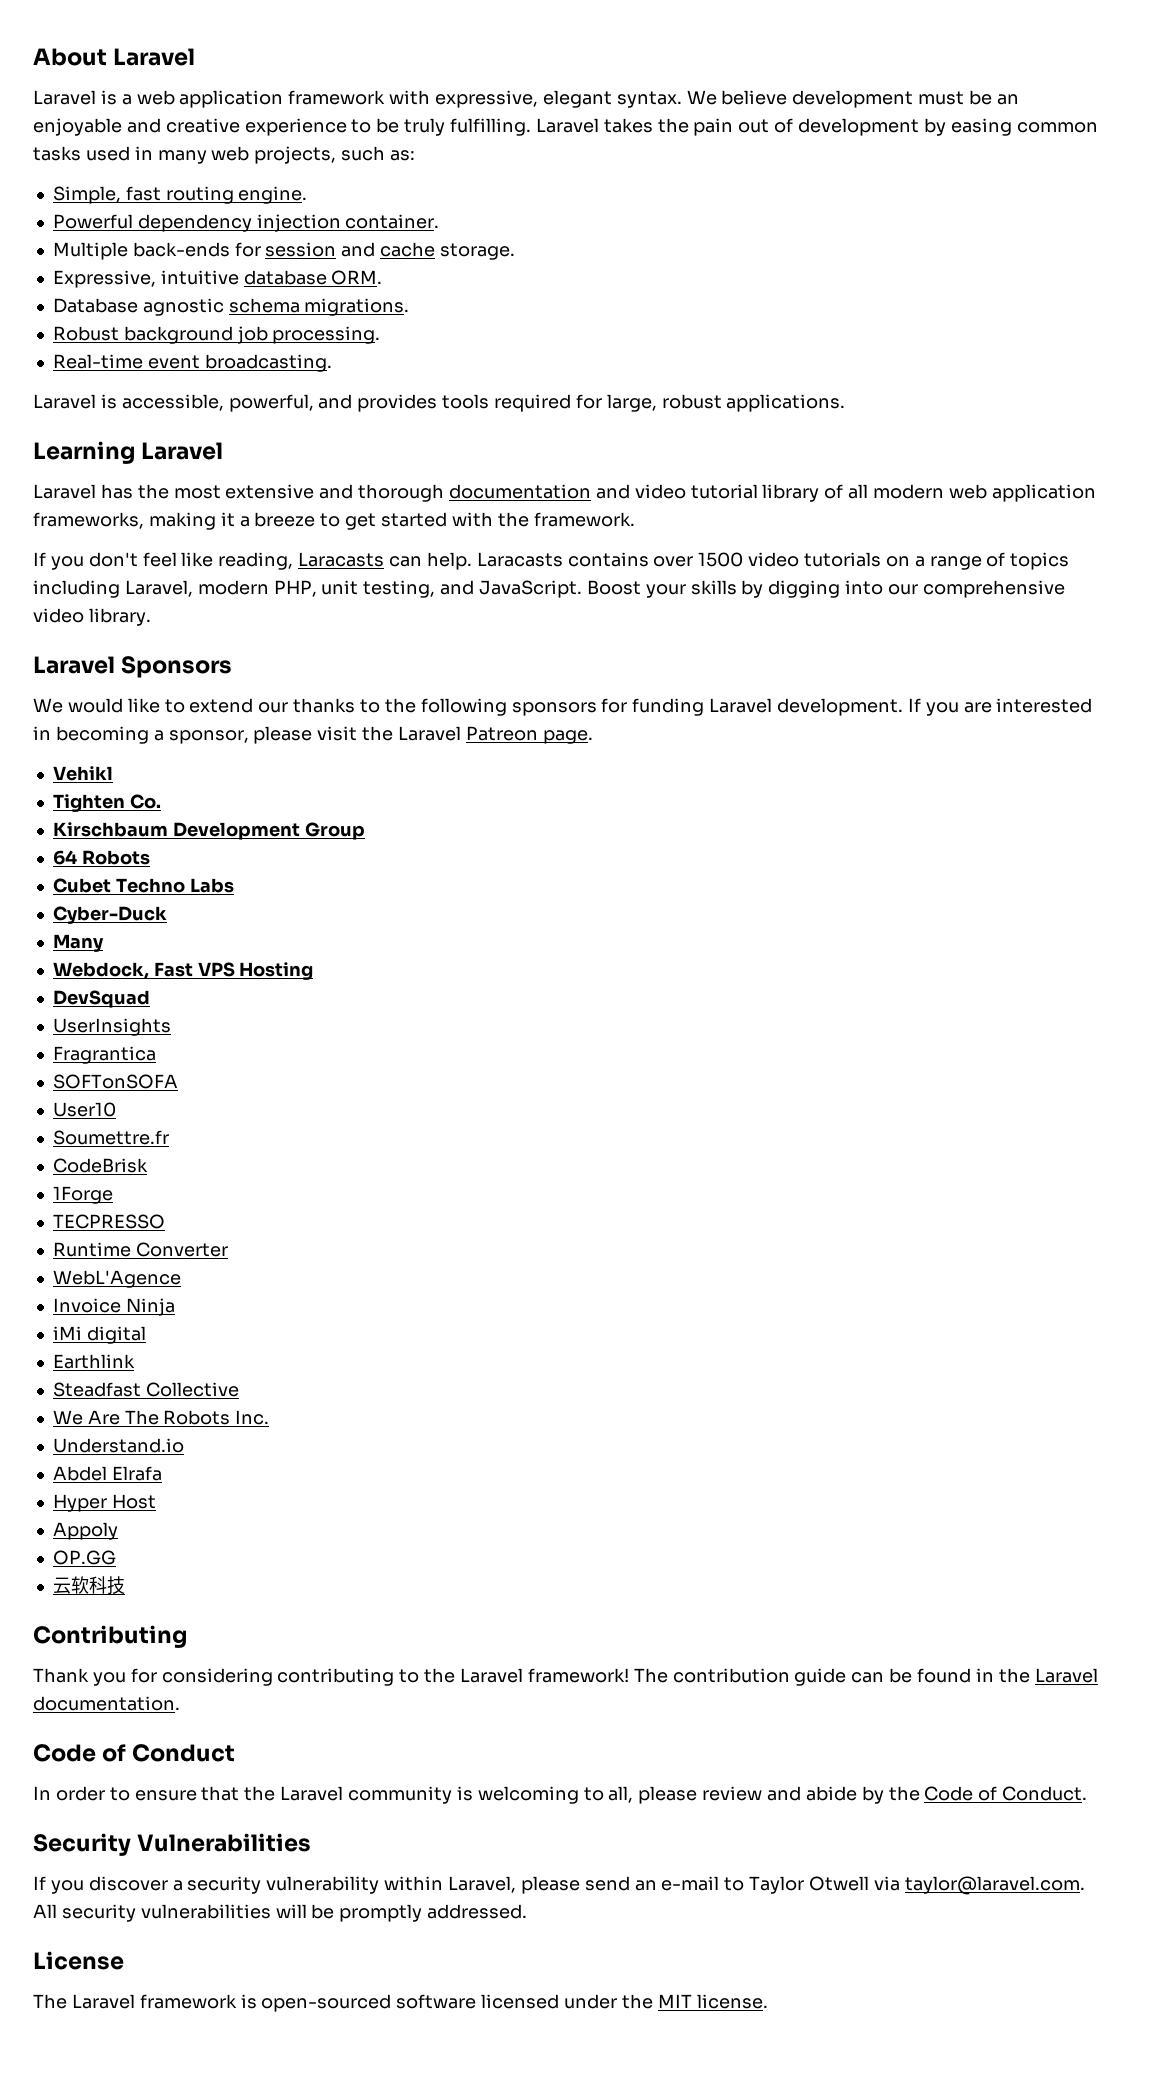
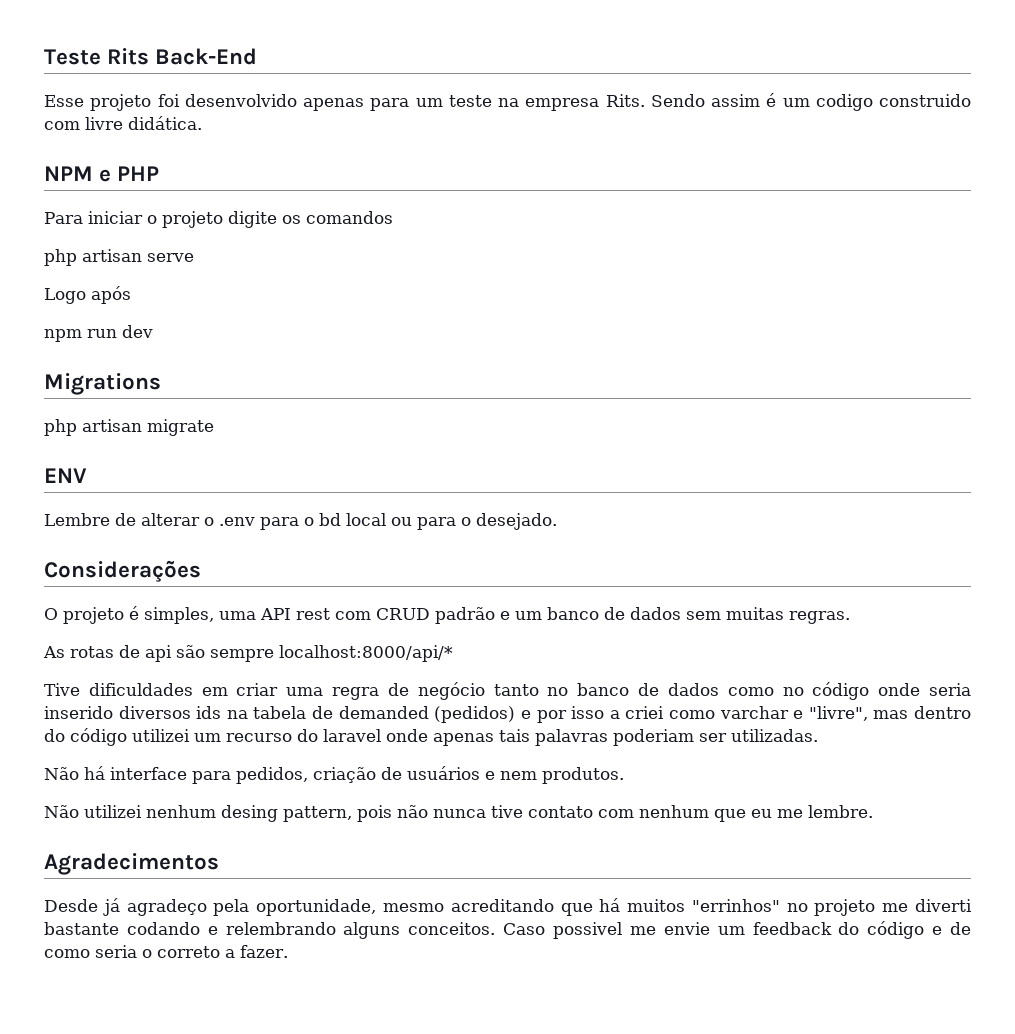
[33,48,196,66] [33,90,1019,108] [33,118,1098,136] [33,146,416,164] [52,186,308,204] [52,214,440,232] [52,242,515,260] [52,270,383,288] [52,298,410,316] [52,326,381,344] [52,354,332,372] [33,394,846,412] [33,441,224,464] [33,484,1096,502] [33,512,635,530] [33,552,1070,570] [33,580,1065,598] [33,608,151,626] [33,656,233,678] [33,698,1093,716] [33,726,593,744] [52,766,113,781] [52,794,161,812] [52,822,365,840] [52,850,150,865] [52,878,234,893] [52,906,167,924] [52,934,104,952] [52,962,314,980] [52,990,150,1008] [52,1018,171,1036] [52,1046,156,1064] [52,1074,178,1089] [52,1102,116,1117] [52,1130,169,1145] [52,1158,148,1173] [52,1186,113,1204] [52,1214,165,1229] [52,1242,228,1257] [52,1270,181,1288] [52,1298,175,1316] [52,1326,146,1344] [52,1354,135,1369] [52,1382,239,1397] [52,1410,270,1425] [52,1438,184,1453] [52,1466,162,1481] [52,1494,156,1512] [52,1522,118,1540] [52,1550,116,1565] [52,1576,125,1595] [33,1625,187,1648] [33,1668,1098,1686] [33,1696,180,1711] [33,1744,236,1762] [33,1786,1088,1804] [33,1833,312,1856] [33,1876,1085,1895] [33,1904,528,1922] [33,1951,124,1970] [33,1994,768,2012] About Laravel // Laravel is a web application framework with expressive, elegant syntax. We believe development must be an enjoyable and creative experience to be truly fulfilling. Laravel takes the pain out of development by easing common tasks used in many web projects, such as: // Simple, fast routing engine. // Powerful dependency injection container. // Multiple back-ends for session and cache storage. // Expressive, intuitive database ORM. // Database agnostic schema migrations. // Robust background job processing. // Real-time event broadcasting. // Laravel is accessible, powerful, and provides tools required for large, robust applications. // Learning Laravel // Laravel has the most extensive and thorough documentation and video tutorial library of all modern web application frameworks, making it a breeze to get started with the framework. // If you don't feel like reading, Laracasts can help. Laracasts contains over 1500 video tutorials on a range of topics including Laravel, modern PHP, unit testing, and JavaScript. Boost your skills by digging into our comprehensive video library. // Laravel Sponsors // We would like to extend our thanks to the following sponsors for funding Laravel development. If you are interested in becoming a sponsor, please visit the Laravel Patreon page. // Vehikl // Tighten Co. // Kirschbaum Development Group // 64 Robots // Cubet Techno Labs // Cyber-Duck // Many // Webdock, Fast VPS Hosting // DevSquad // UserInsights // Fragrantica // SOFTonSOFA // User10 // Soumettre.fr // CodeBrisk // 1Forge // TECPRESSO // Runtime Converter // WebL'Agence // Invoice Ninja // iMi digital // Earthlink // Steadfast Collective // We Are The Robots Inc. // Understand.io // Abdel Elrafa // Hyper Host // Appoly // OP.GG // 云软科技 // Contributing // Thank you for considering contributing to the Laravel framework! The contribution guide can be found in the Laravel documentation. // Code of Conduct // In order to ensure that the Laravel community is welcoming to all, please review and abide by the Code of Conduct. // Security Vulnerabilities // If you discover a security vulnerability within Laravel, please send an e-mail to Taylor Otwell via taylor@laravel.com. All security vulnerabilities will be promptly addressed. // License // The Laravel framework is open-sourced software licensed under the MIT license. -> [44,48,258,65] [44,93,971,111] [44,116,202,130] [44,166,160,182] [44,211,393,228] [44,249,194,266] [44,286,131,304] [44,325,153,342] [44,373,161,395] [44,419,214,436] [44,468,87,483] [44,513,557,530] [44,560,201,583] [44,606,850,624] [43,645,453,662] [44,682,972,700] [44,706,971,723] [44,728,818,746] [44,766,624,784] [44,805,873,822] [44,853,219,875] [44,898,973,916] [44,921,972,939] [44,945,288,958] Teste Rits Back-End // Esse projeto foi desenvolvido apenas para um teste na empresa Rits. Sendo assim é um codigo construido com livre didática. // NPM e PHP // Para iniciar o projeto digite os comandos // php artisan serve // Logo após // npm run dev // Migrations // php artisan migrate // ENV // Lembre de alterar o .env para o bd local ou para o desejado. // Considerações // O projeto é simples, uma API rest com CRUD padrão e um banco de dados sem muitas regras. // As rotas de api são sempre localhost:8000/api/* // Tive dificuldades em criar uma regra de negócio tanto no banco de dados como no código onde seria inserido diversos ids na tabela de demanded (pedidos) e por isso a criei como varchar e "livre", mas dentro do código utilizei um recurso do laravel onde apenas tais palavras poderiam ser utilizadas. // Não há interface para pedidos, criação de usuários e nem produtos. // Não utilizei nenhum desing pattern, pois não nunca tive contato com nenhum que eu me lembre. // Agradecimentos // Desde já agradeço pela oportunidade, mesmo acreditando que há muitos "errinhos" no projeto me diverti bastante codando e relembrando alguns conceitos. Caso possivel me envie um feedback do código e de como seria o correto a fazer.

